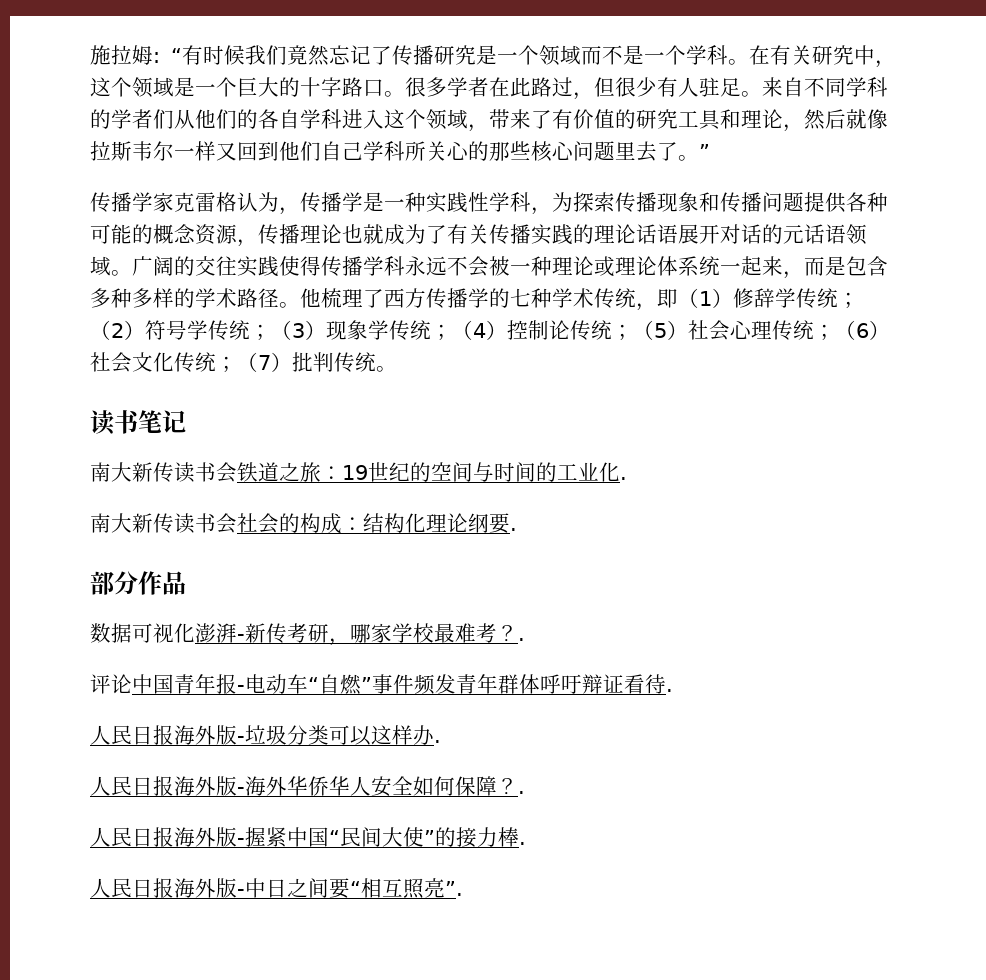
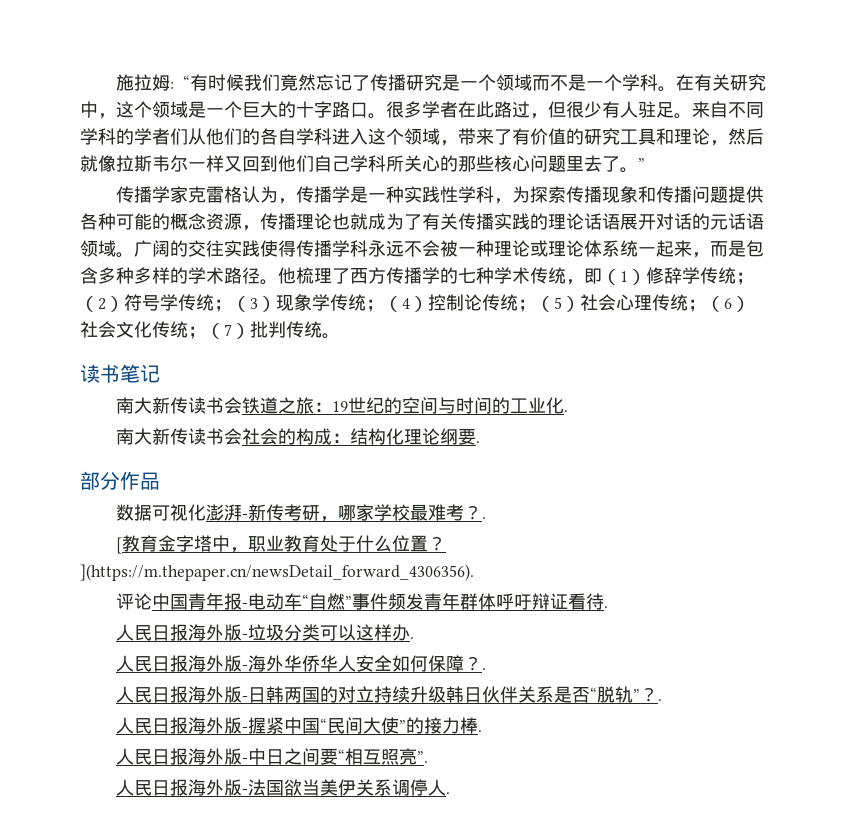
(525, 639) none -> [115,535,446,554] [80,564,474,581] // [教育金字塔中，职业教育处于什么位置？](https://m.thepaper.cn/newsDetail_forward_4306356).
(525, 792) none -> [115,686,662,703] // 人民日报海外版-日韩两国的对立持续升级韩日伙伴关系是否“脱轨”？.
(463, 888) none -> [115,779,450,796] // 人民日报海外版-法国欲当美伊关系调停人.

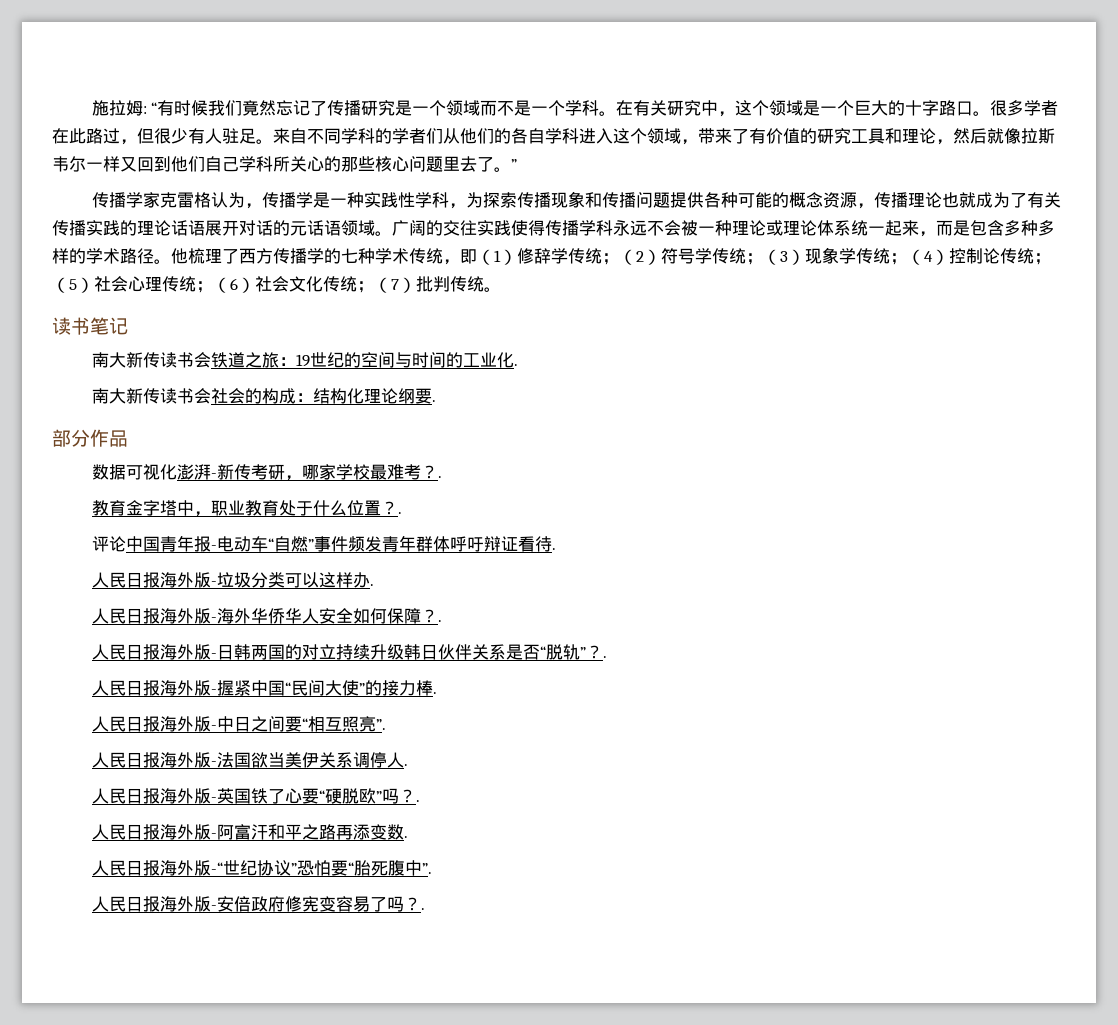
[115,537,122,554] [ -> (442, 477) none
[80,564,474,581] ](https://m.thepaper.cn/newsDetail_forward_4306356). -> [397,512,402,514] .
(450, 793) none -> [91,788,420,804] [91,824,408,840] [91,860,432,876] [91,896,425,912] // 人民日报海外版-英国铁了心要“硬脱欧”吗？. // 人民日报海外版-阿富汗和平之路再添变数. // 人民日报海外版-“世纪协议”恐怕要“胎死腹中”. // 人民日报海外版-安倍政府修宪变容易了吗？.

